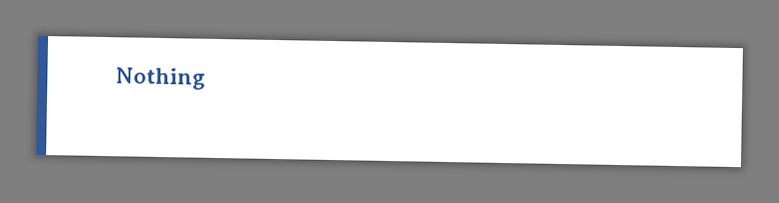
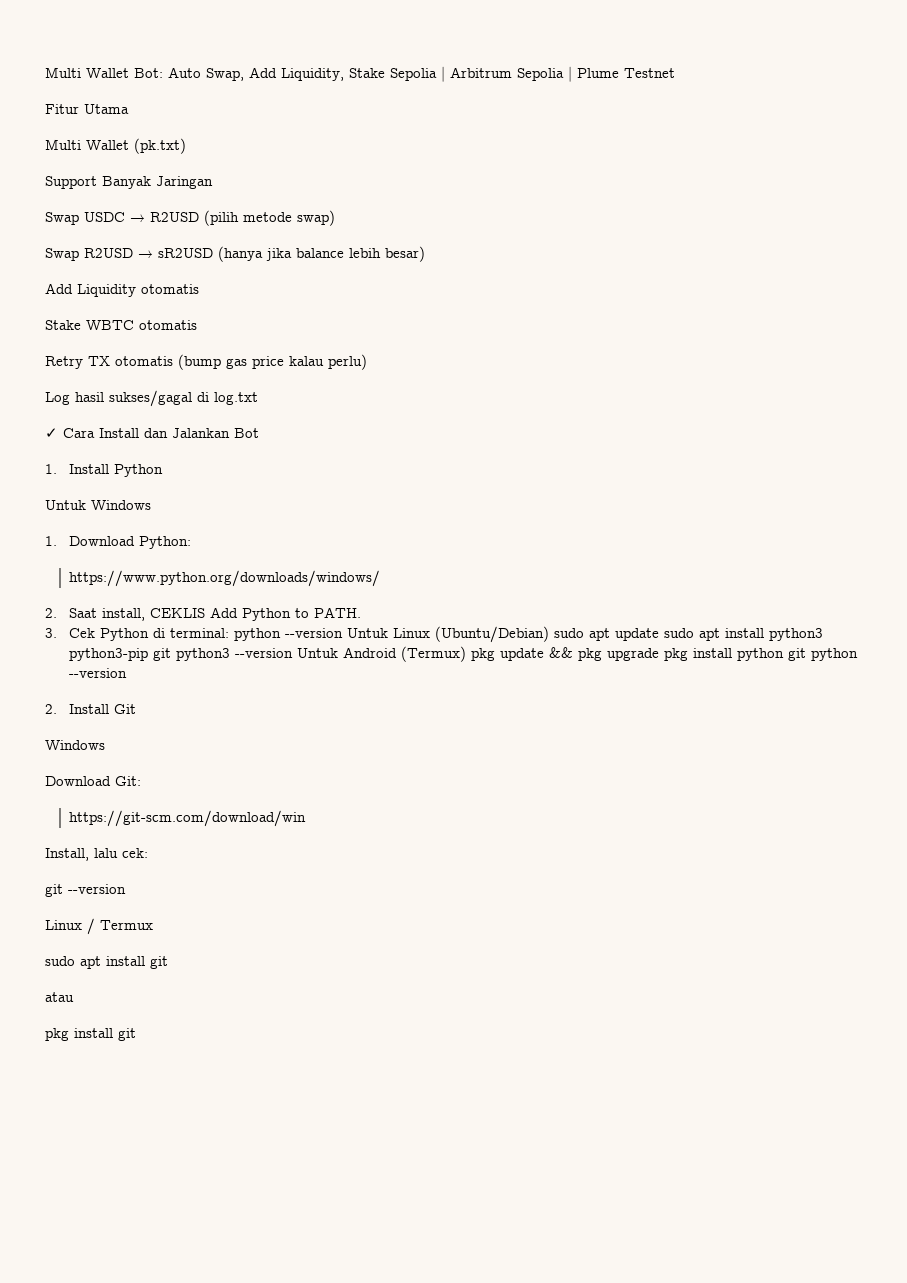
[115,67,206,90] Nothing -> [45,66,675,82] [45,104,129,114] [45,138,186,154] [45,176,213,189] [45,210,335,226] [45,246,425,262] [45,283,199,297] [45,320,197,330] [45,354,367,370] [45,390,258,407] [45,428,259,438] [45,464,164,477] [45,500,151,510] [45,536,192,549] [69,570,381,587] [45,607,362,621] [45,626,824,643] [69,646,859,662] [69,668,128,678] [45,704,137,714] [45,740,105,750] [45,776,141,786] [69,810,307,827] [45,848,148,861] [45,884,126,897] [45,918,153,935] [45,956,168,969] [45,992,74,1002] [45,1028,136,1041] Multi Wallet Bot: Auto Swap, Add Liquidity, Stake Sepolia | Arbitrum Sepolia | Plume Testnet // Fitur Utama // Multi Wallet (pk.txt) // Support Banyak Jaringan // Swap USDC → R2USD (pilih metode swap) // Swap R2USD → sR2USD (hanya jika balance lebih besar) // Add Liquidity otomatis // Stake WBTC otomatis // Retry TX otomatis (bump gas price kalau perlu) // Log hasil sukses/gagal di log.txt // ✓ Cara Install dan Jalankan Bot // 1. Install Python // Untuk Windows // 1. Download Python: // https://www.python.org/downloads/windows/ // 2. Saat install, CEKLIS Add Python to PATH. // 3. Cek Python di terminal: python --version Untuk Linux (Ubuntu/Debian) sudo apt update sudo apt install python3 python3-pip git python3 --version Untuk Android (Termux) pkg update && pkg upgrade pkg install python git python --version // 2. Install Git // Windows // Download Git: // https://git-scm.com/download/win // Install, lalu cek: // git --version // Linux / Termux // sudo apt install git // atau // pkg install git

